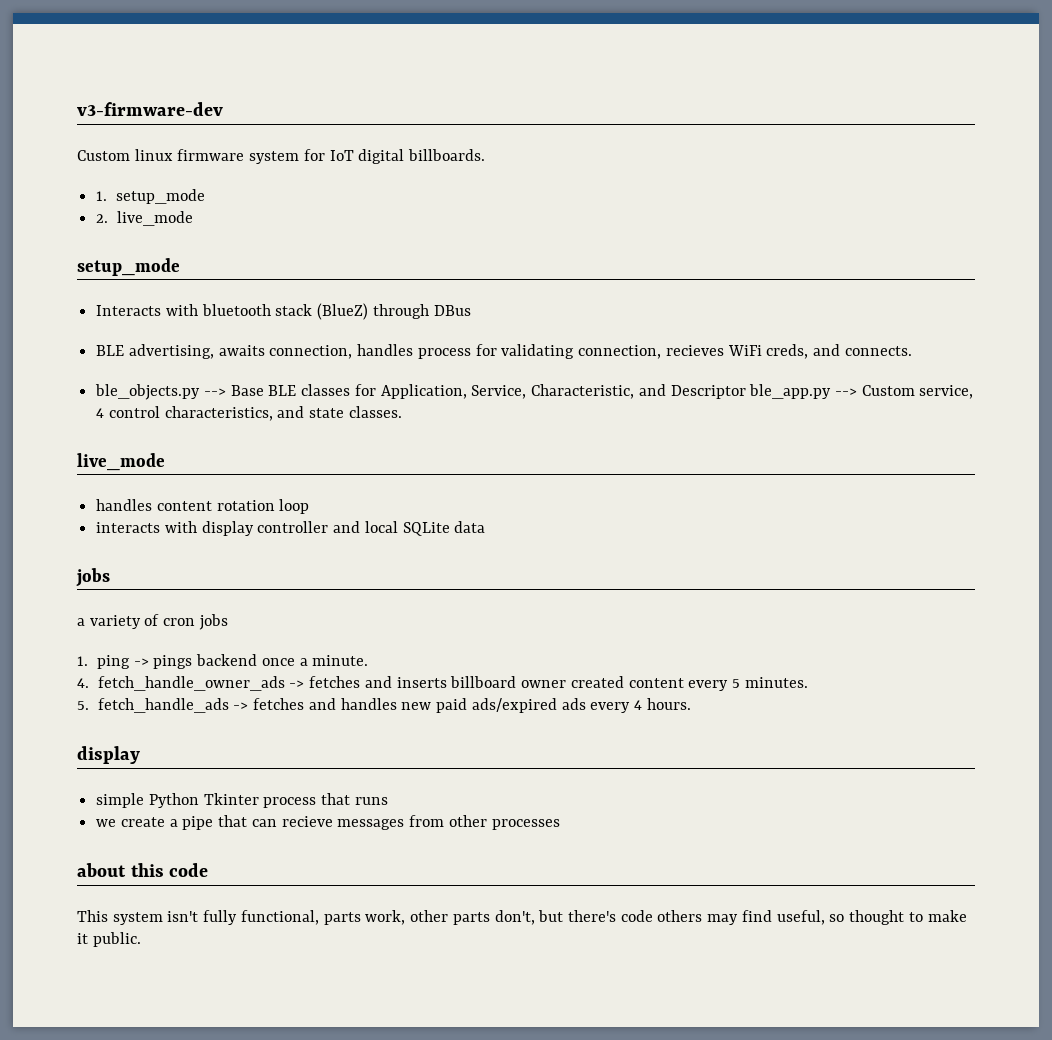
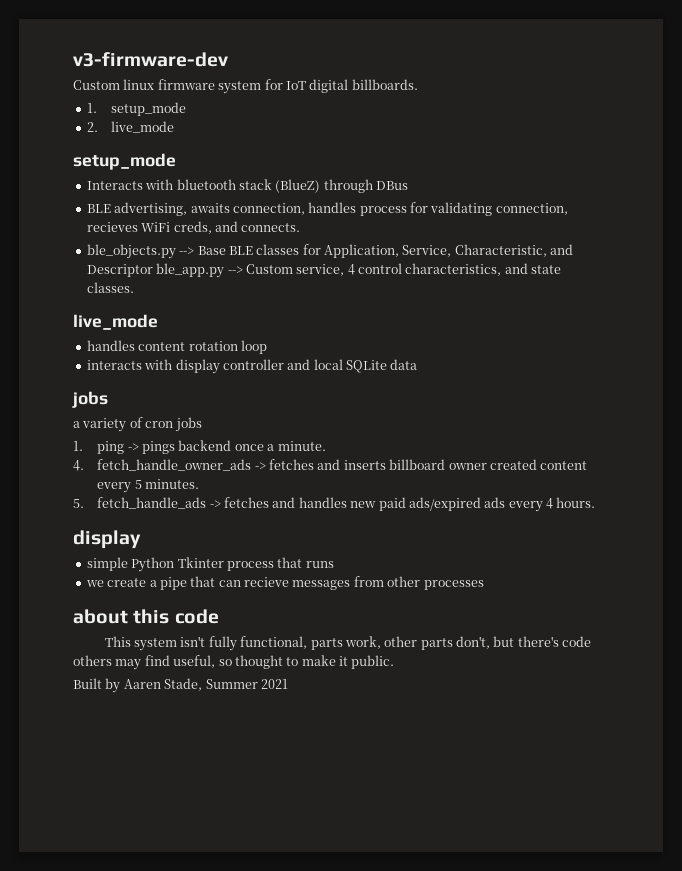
(141, 939) none -> [73,678,288,693] // Built by Aaren Stade, Summer 2021

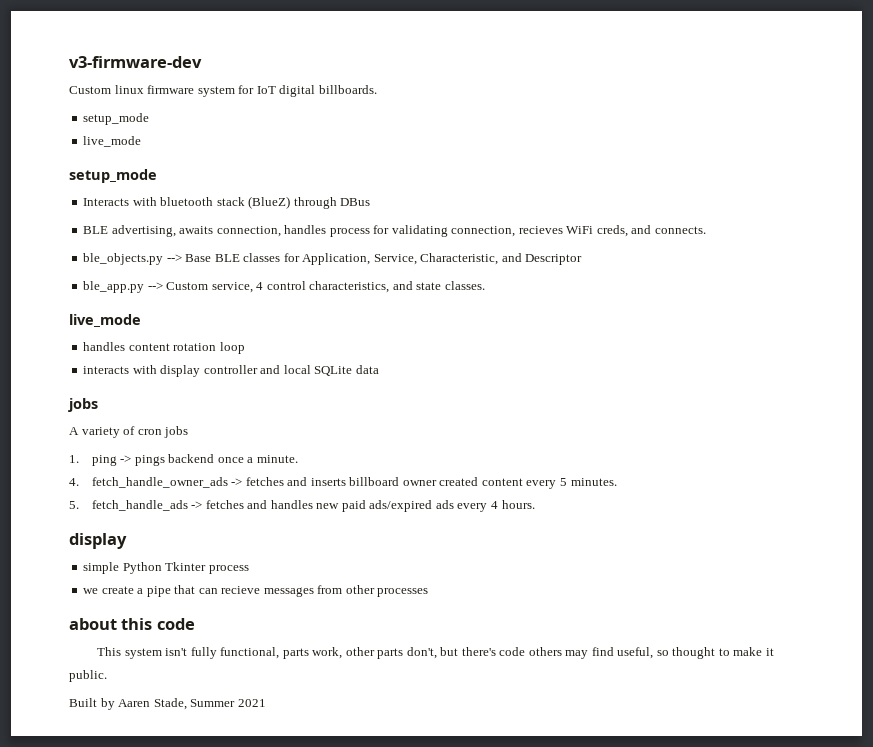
[86,102,187,116] [86,122,98,132] 1. setup_mode // 2. -> [83,113,150,125] setup_mode //
(153, 270) none -> (583, 259) //
[73,421,80,428] a -> [69,427,79,435] A
[277,557,334,568] that runs -> (249, 569) none

